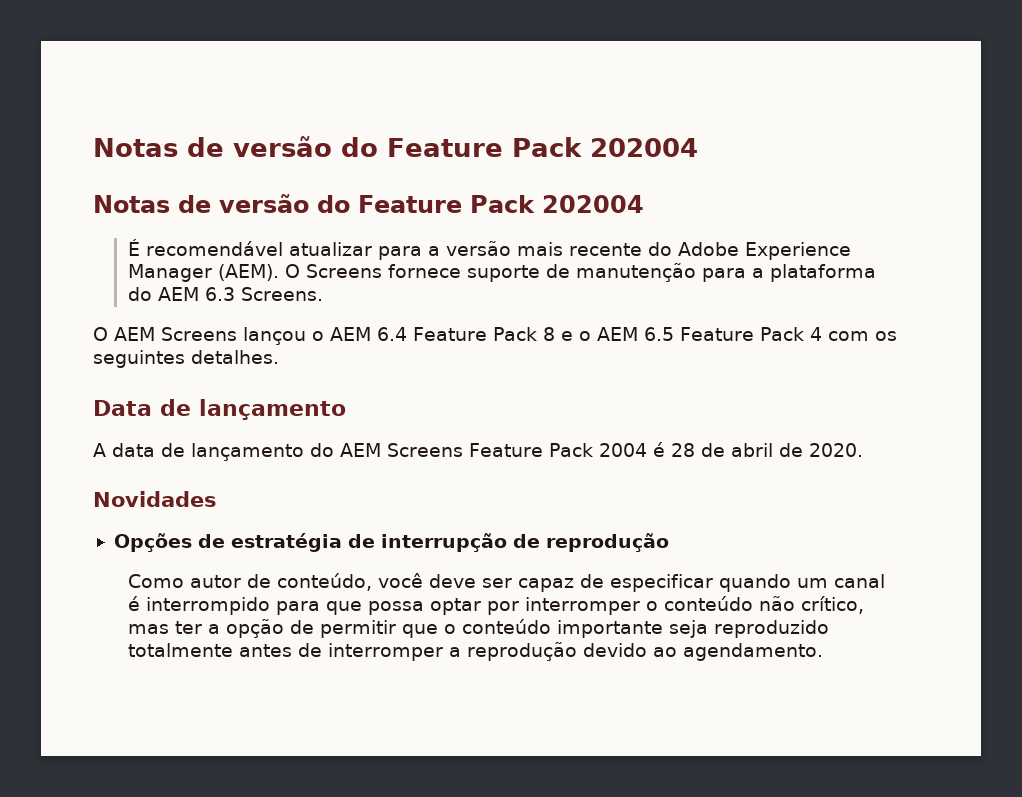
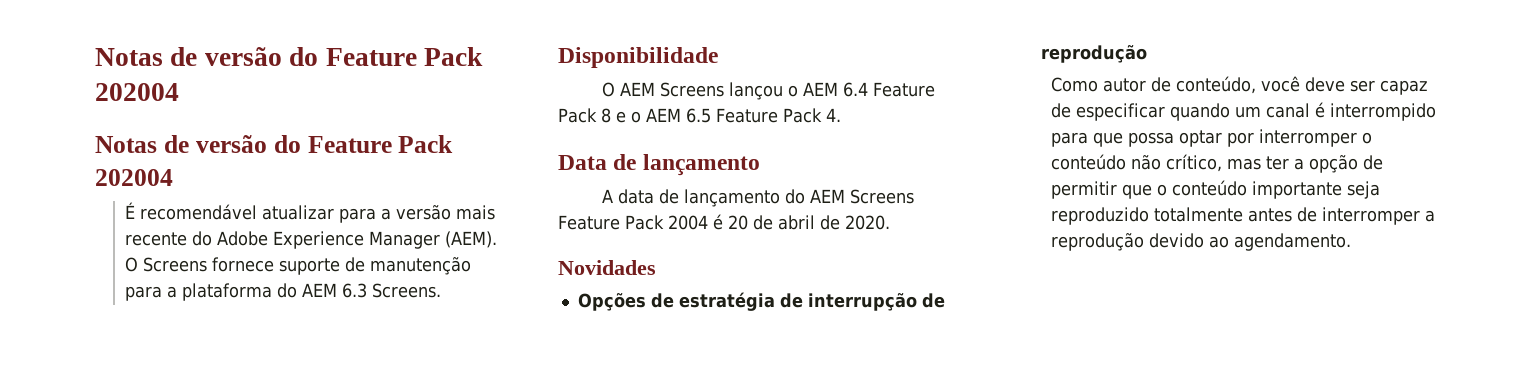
(323, 294) none -> [558,47,718,68] // Disponibilidade
[809,327,897,341] [93,350,279,368] 4 com os seguintes detalhes. -> [825,108,841,122] 4.
[670,443,695,457] 28 -> [727,215,748,230] 20

